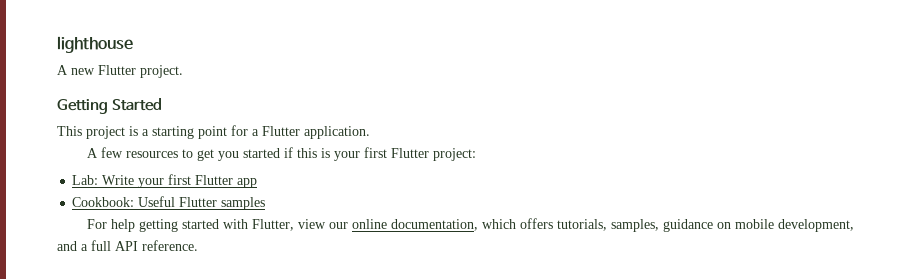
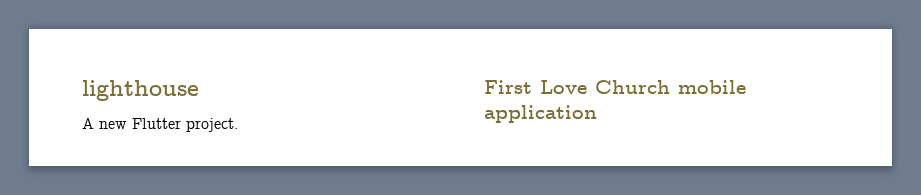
[57,98,162,114] [57,125,370,139] [87,147,477,161] [72,174,258,188] [72,196,266,210] [87,218,855,232] [57,240,198,251] Getting Started // This project is a starting point for a Flutter application. // A few resources to get you started if this is your first Flutter project: // Lab: Write your first Flutter app // Cookbook: Useful Flutter samples // For help getting started with Flutter, view our online documentation, which offers tutorials, samples, guidance on mobile development, and a full API reference. -> [484,80,746,94] [484,105,597,123] First Love Church mobile application

